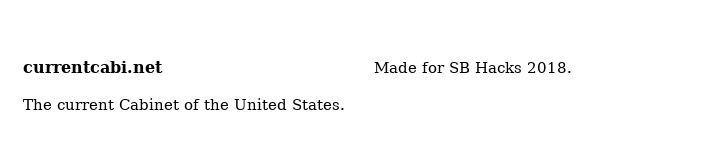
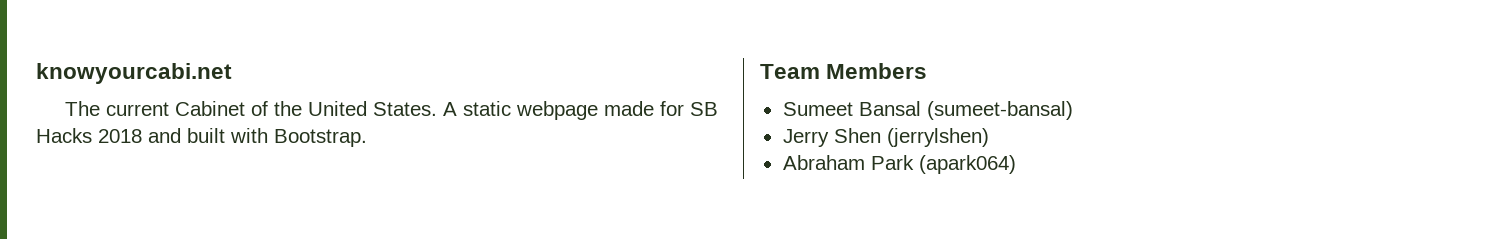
[23,61,163,73] currentcabi.net -> [36,63,232,84] knowyourcabi.net
[374,62,572,73] Made for SB Hacks 2018. -> [442,101,718,120] [36,128,367,147] [760,63,928,79] [782,101,1073,120] [782,128,989,147] [782,155,1016,174] A static webpage made for SB Hacks 2018 and built with Bootstrap. // Team Members // Sumeet Bansal (sumeet-bansal) // Jerry Shen (jerrylshen) // Abraham Park (apark064)

